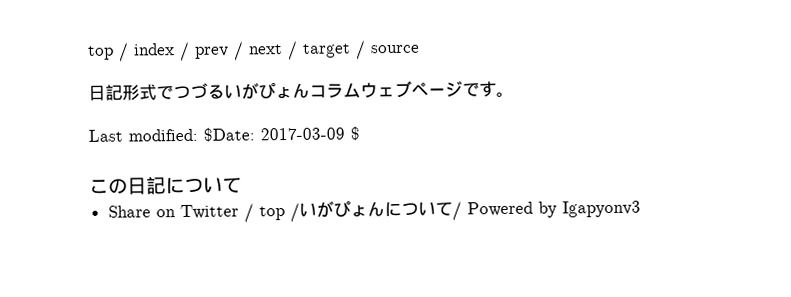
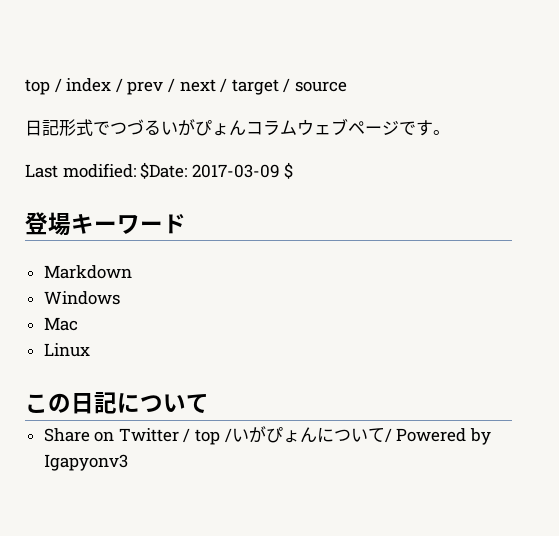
(360, 133) none -> [25,212,186,236] [43,265,132,279] [43,291,120,305] [43,317,78,331] [43,343,90,357] // 登場キーワード // Markdown // Windows // Mac // Linux

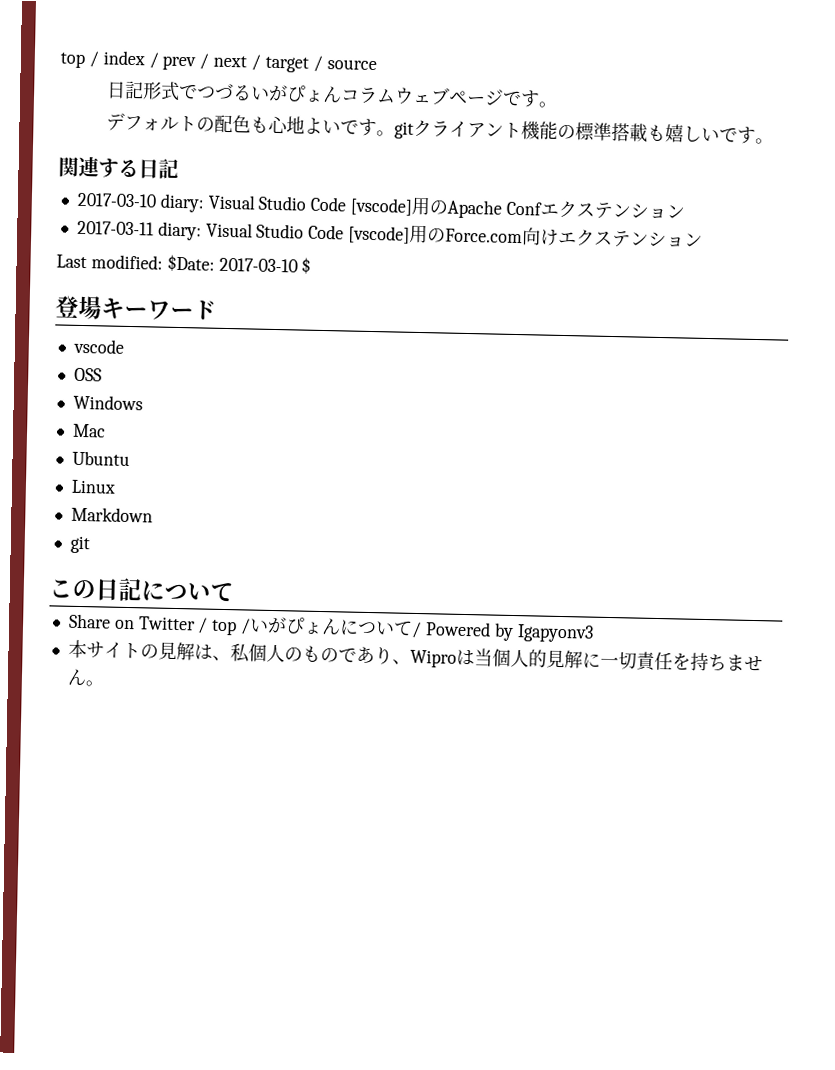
(450, 132) none -> [105,112,774,145] [58,155,179,179] [76,192,685,219] [76,220,704,248] // デフォルトの配色も心地よいです。gitクライアント機能の標準搭載も嬉しいです。 // 関連する日記 // 2017-03-10 diary: Visual Studio Code [vscode]用のApache Confエクステンション // 2017-03-11 diary: Visual Studio Code [vscode]用のForce.com向けエクステンション
[191,164,280,178] 2017-03-09 -> [218,257,298,273] 2017-03-10
[43,265,132,279] Markdown -> [72,338,124,354] [73,367,102,382] vscode // OSS
(78, 324) none -> [71,450,130,467] // Ubuntu
(90, 350) none -> [70,506,153,523] [69,535,90,554] // Markdown // git
(128, 462) none -> [67,639,763,672] [66,668,104,687] // 本サイトの見解は、私個人のものであり、Wiproは当個人的見解に一切責任を持ちません。

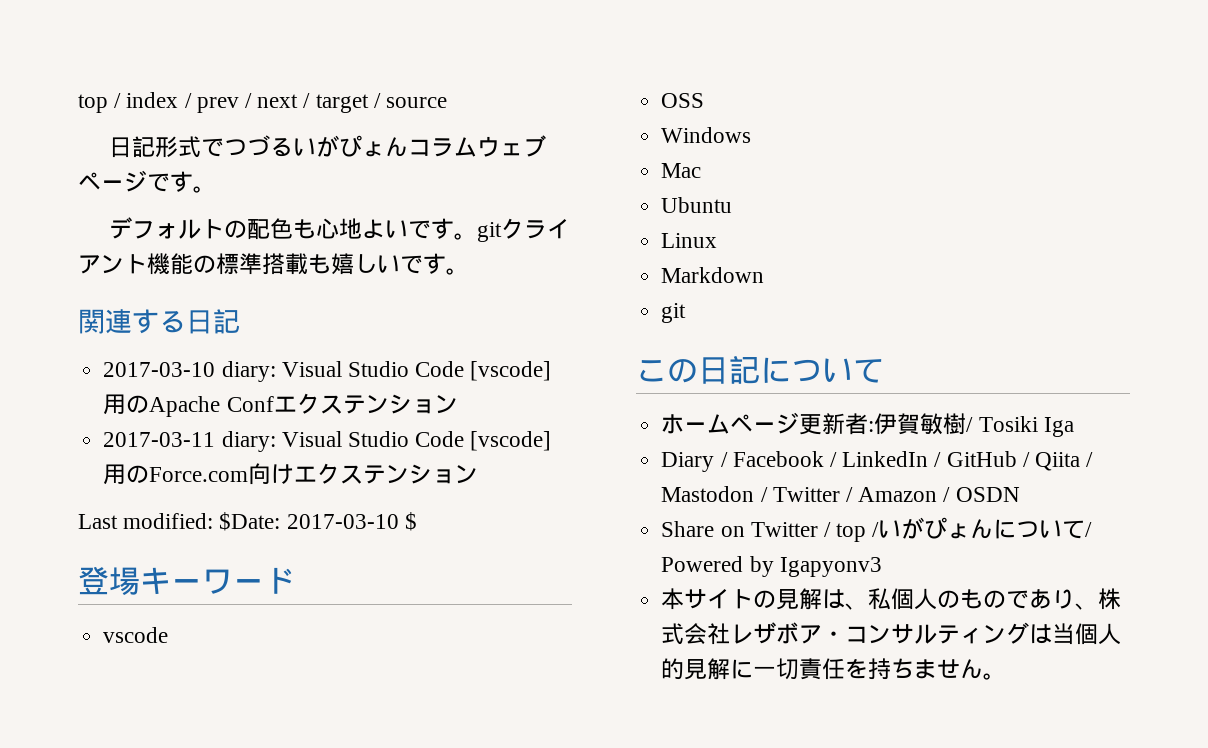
(234, 592) none -> [661,412,1074,437] [661,451,1094,472] [661,486,1020,502] // ホームページ更新者:伊賀敏樹/ Tosiki Iga // Diary / Facebook / LinkedIn / GitHub / Qiita / Mastodon / Twitter / Amazon / OSDN
[409,649,457,668] Wipro -> [1098,588,1122,610] [661,622,1030,645] 株式会社レザボア・コンサルティング

